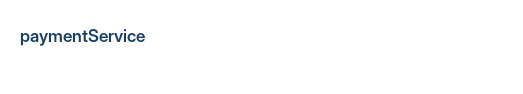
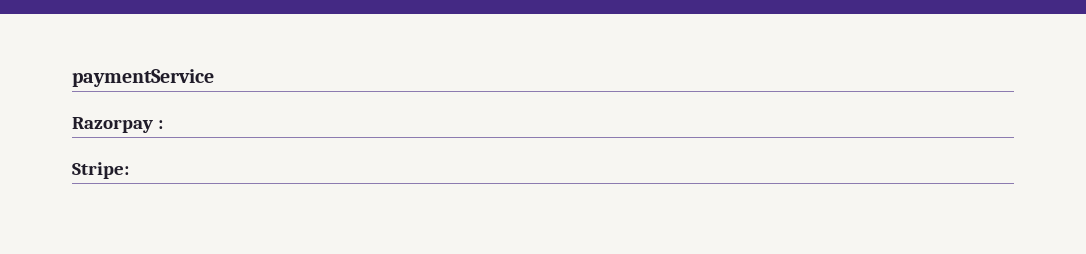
(145, 37) none -> [72,117,163,133] [72,162,129,179] // Razorpay : // Stripe:

